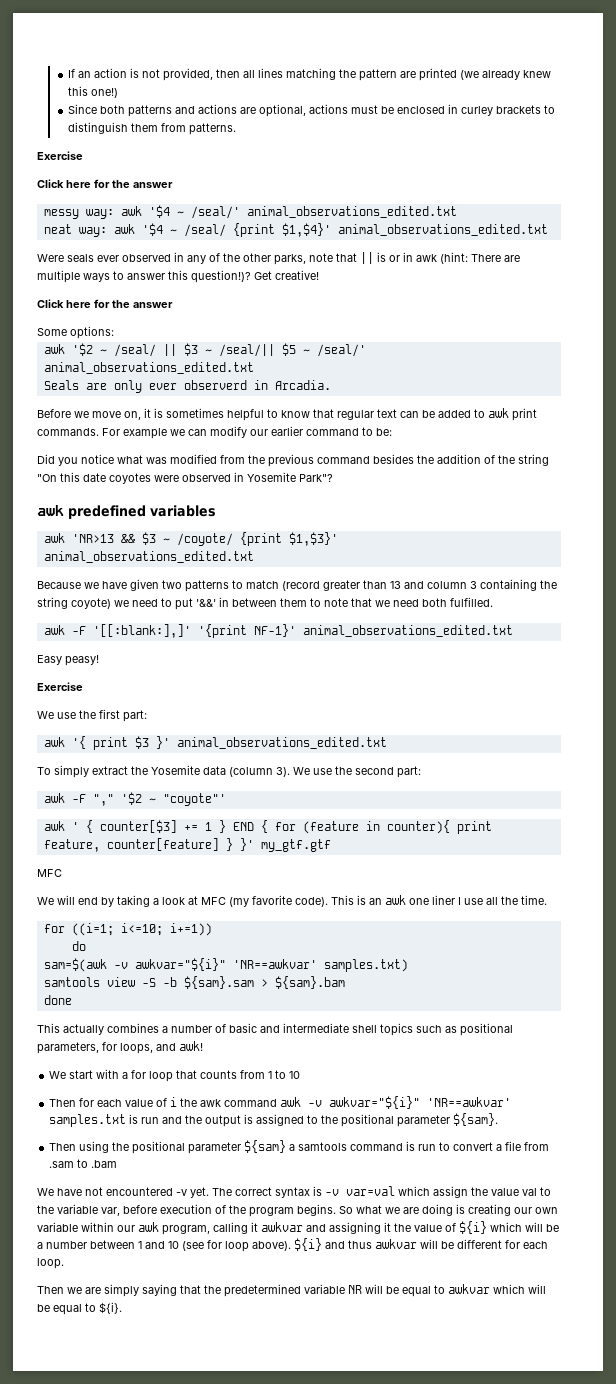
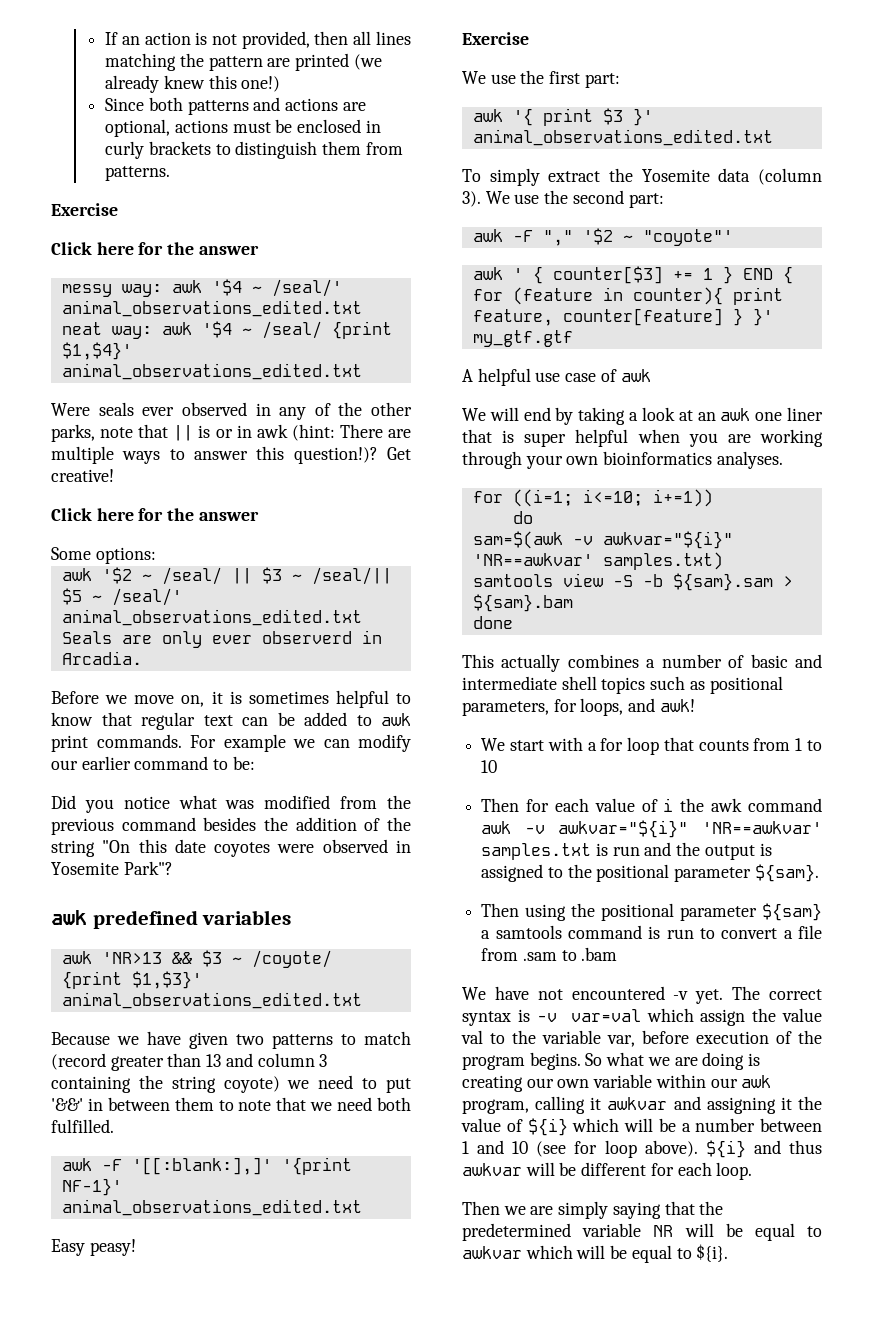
[460,106,493,116] curley -> [105,141,145,159] curly
[37,869,62,877] MFC -> [462,368,651,386] A helpful use case of awk
[201,895,547,907] MFC (my favorite code). This is an awk one liner I use all the time. -> [697,407,823,421] [462,429,823,447] [462,451,783,469] an awk one liner that is super helpful when you are working through your own bioinformatics analyses.

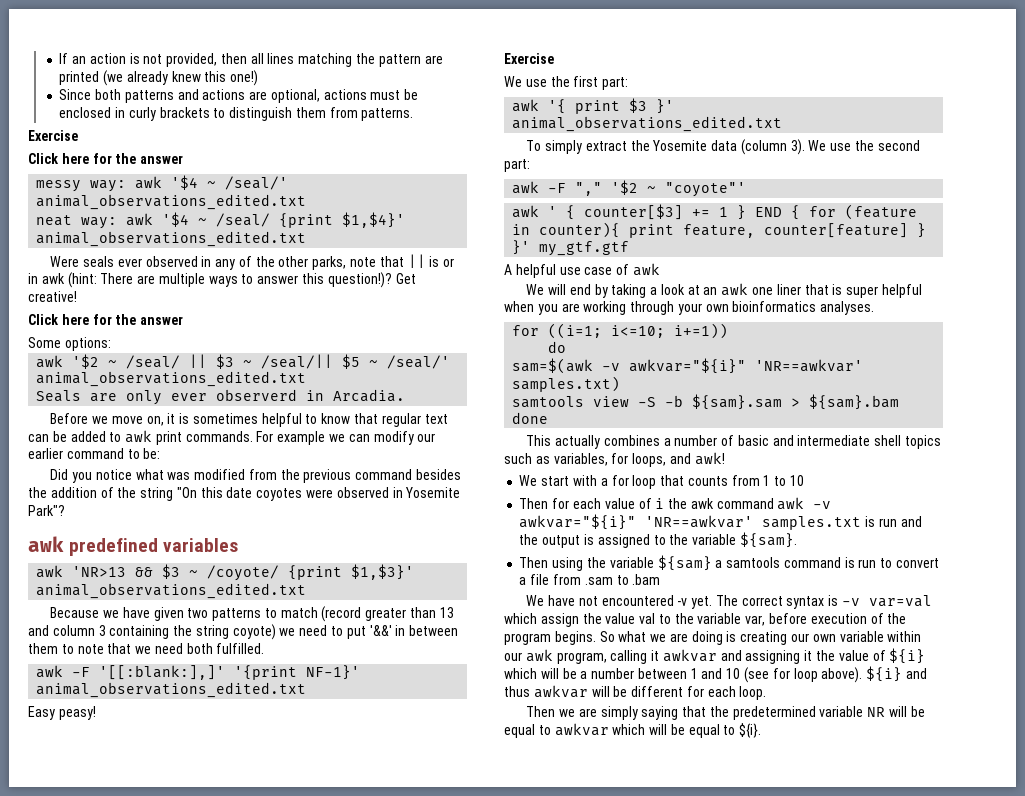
[709,676,783,694] [462,701,549,716] positional parameters, -> [553,453,608,466] variables,
[596,864,752,882] positional parameter -> [692,534,737,545] variable
[601,903,758,921] positional parameter -> [609,557,654,568] variable

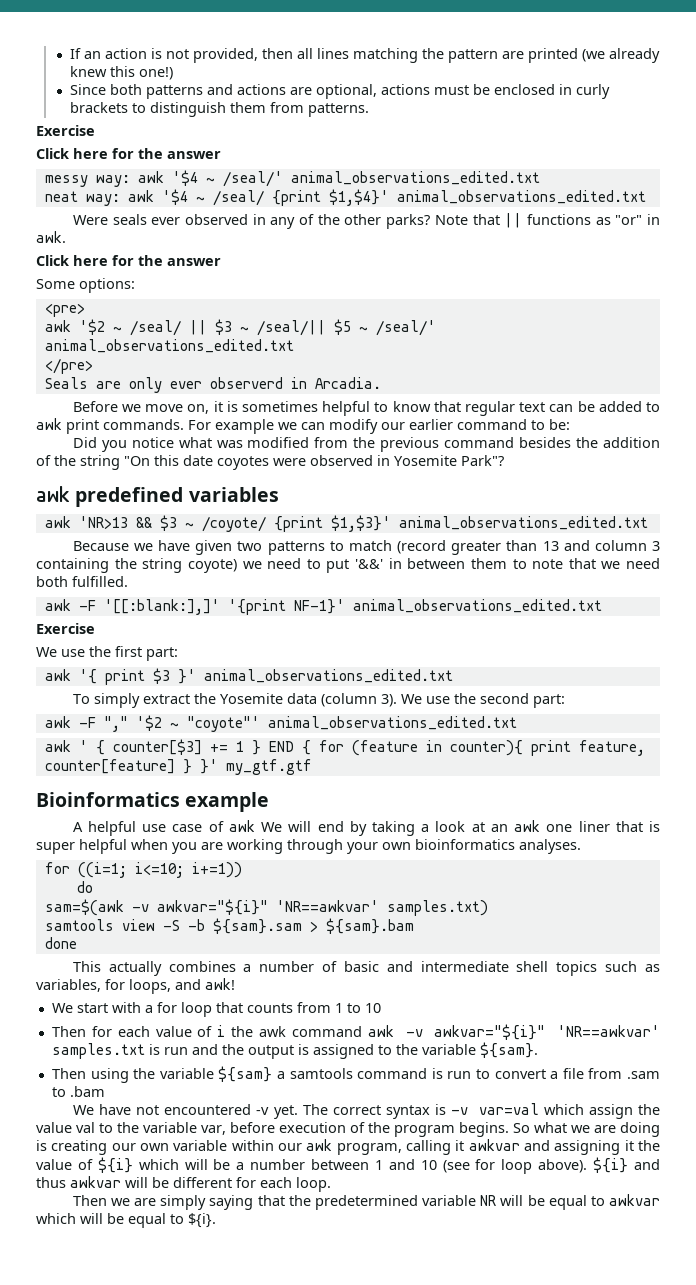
[312,254,455,270] [28,272,416,288] [28,291,77,302] parks, note that || is or in awk (hint: There are multiple ways to answer this question!)? Get creative! -> [386,213,660,229] [36,231,66,243] parks? Note that || functions as "or" in awk.
(111, 344) none -> [44,303,85,317] // <pre>
(307, 379) none -> [44,358,93,374] // </pre>
[28,706,96,720] // Easy peasy! -> (602, 606) none
(747, 189) none -> [267,716,517,730] animal_observations_edited.txt
(630, 248) none -> [36,792,270,812] // Bioinformatics example
(660, 269) // -> (255, 826) none

